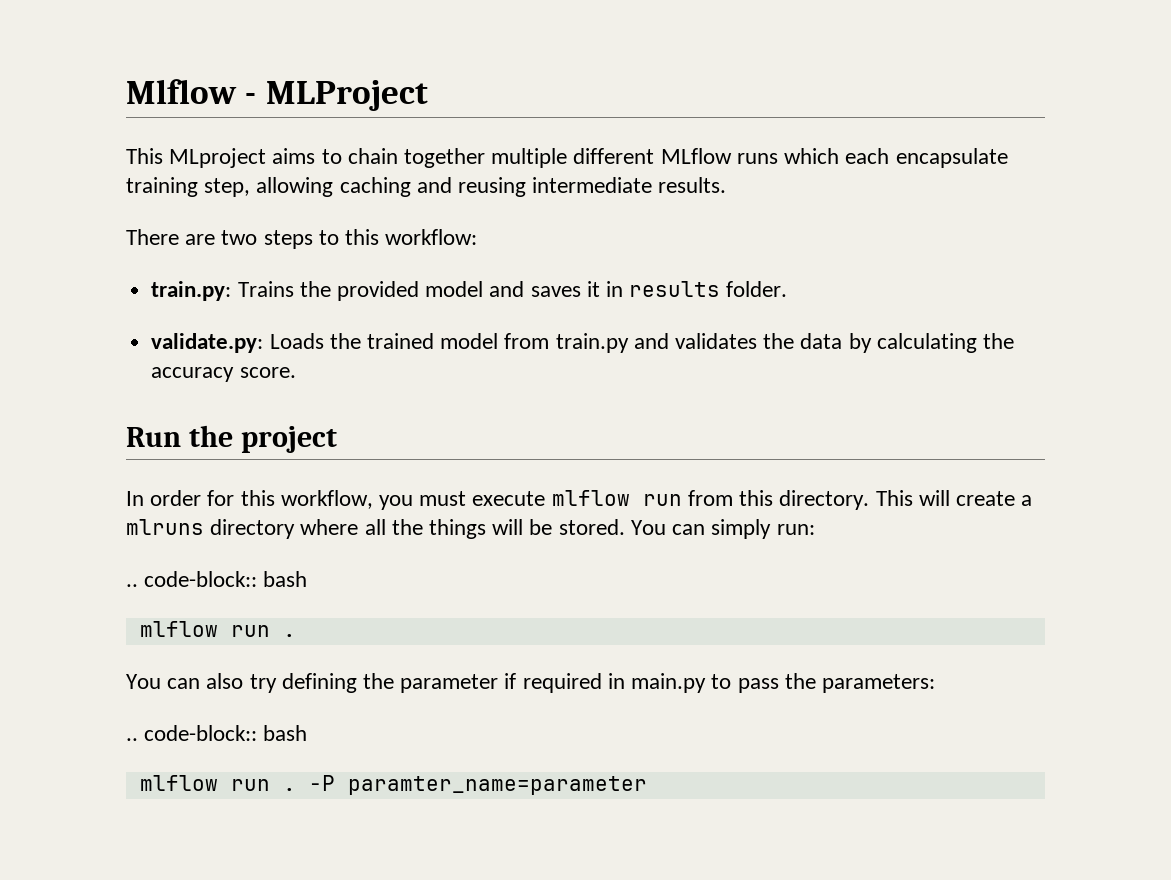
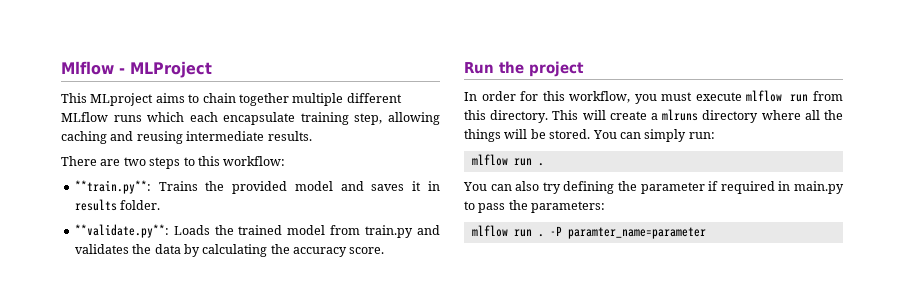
[151,281,232,301] train.py: -> [74,180,151,194] **train.py**:
[151,333,264,353] validate.py: -> [74,224,169,238] **validate.py**:
[126,571,308,587] // .. code-block:: bash -> (715, 135) none
[126,725,308,741] // .. code-block:: bash -> (606, 207) none

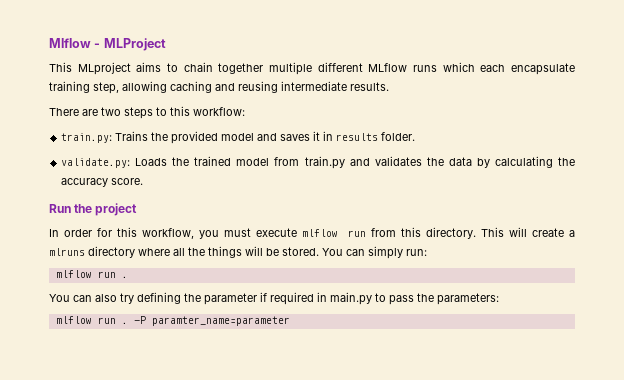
[74,180,151,194] **train.py**: -> [61,133,113,143] train.py:
[74,224,169,238] **validate.py**: -> [61,158,131,168] validate.py:

